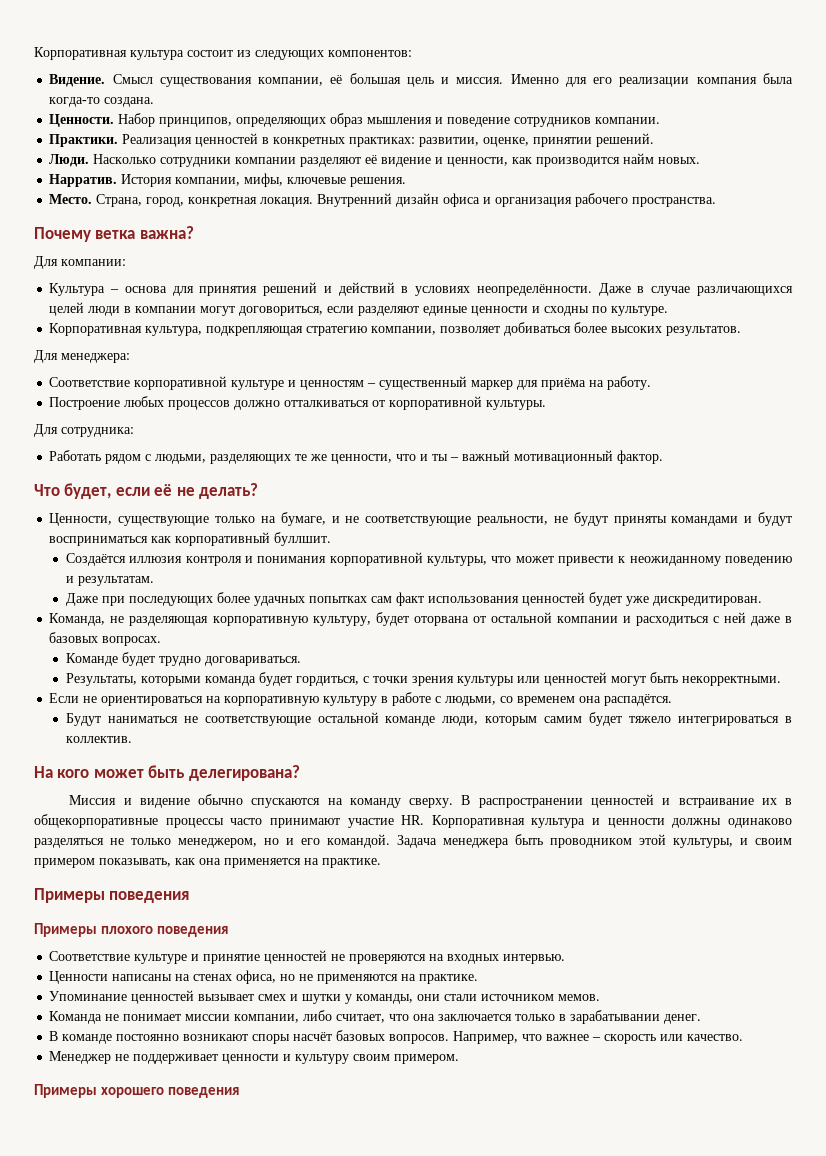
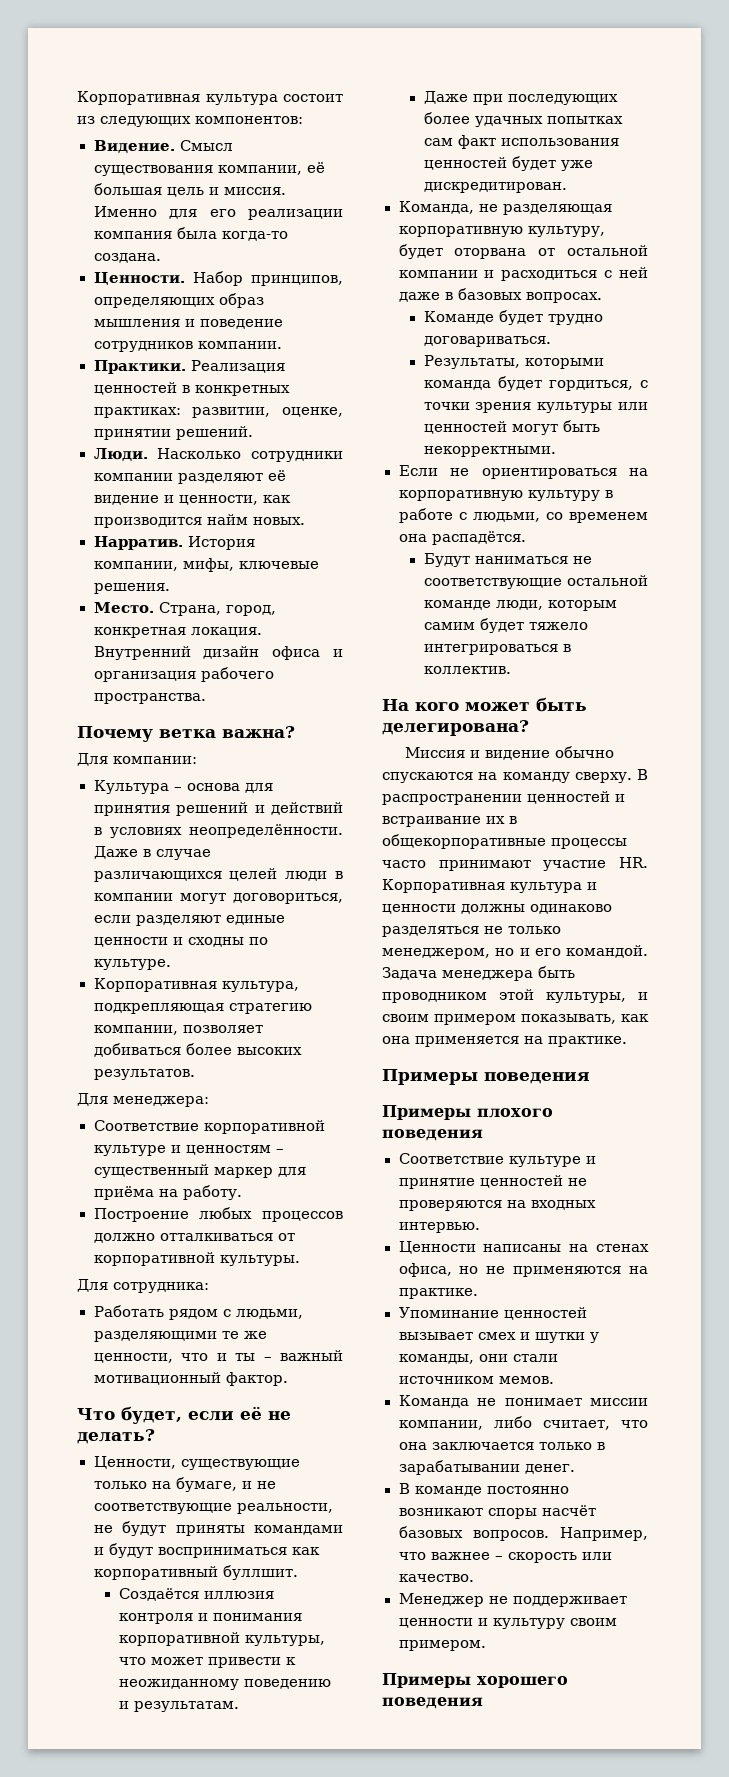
[210,454,292,464] разделяющих -> [93,1331,217,1342] разделяющими

